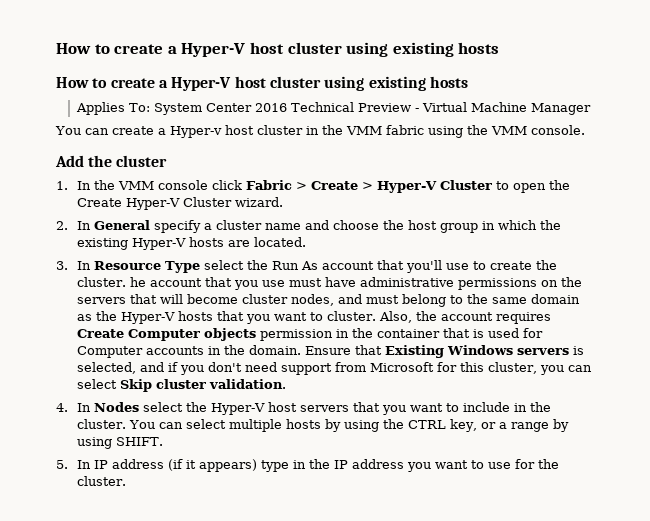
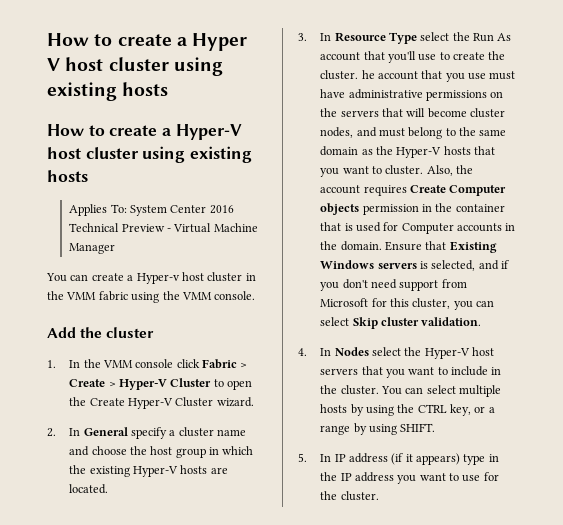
[56,43,246,57] How to create a Hyper-V -> [47,33,248,51] [47,58,60,71] How to create a Hyper V

